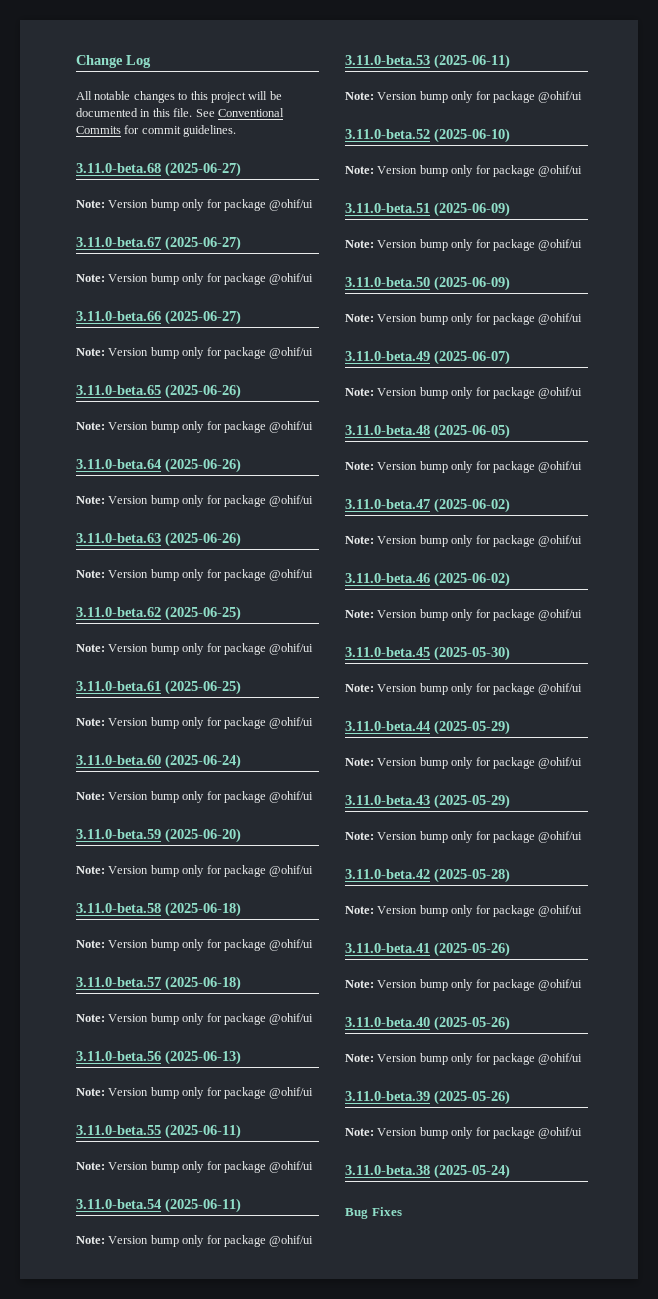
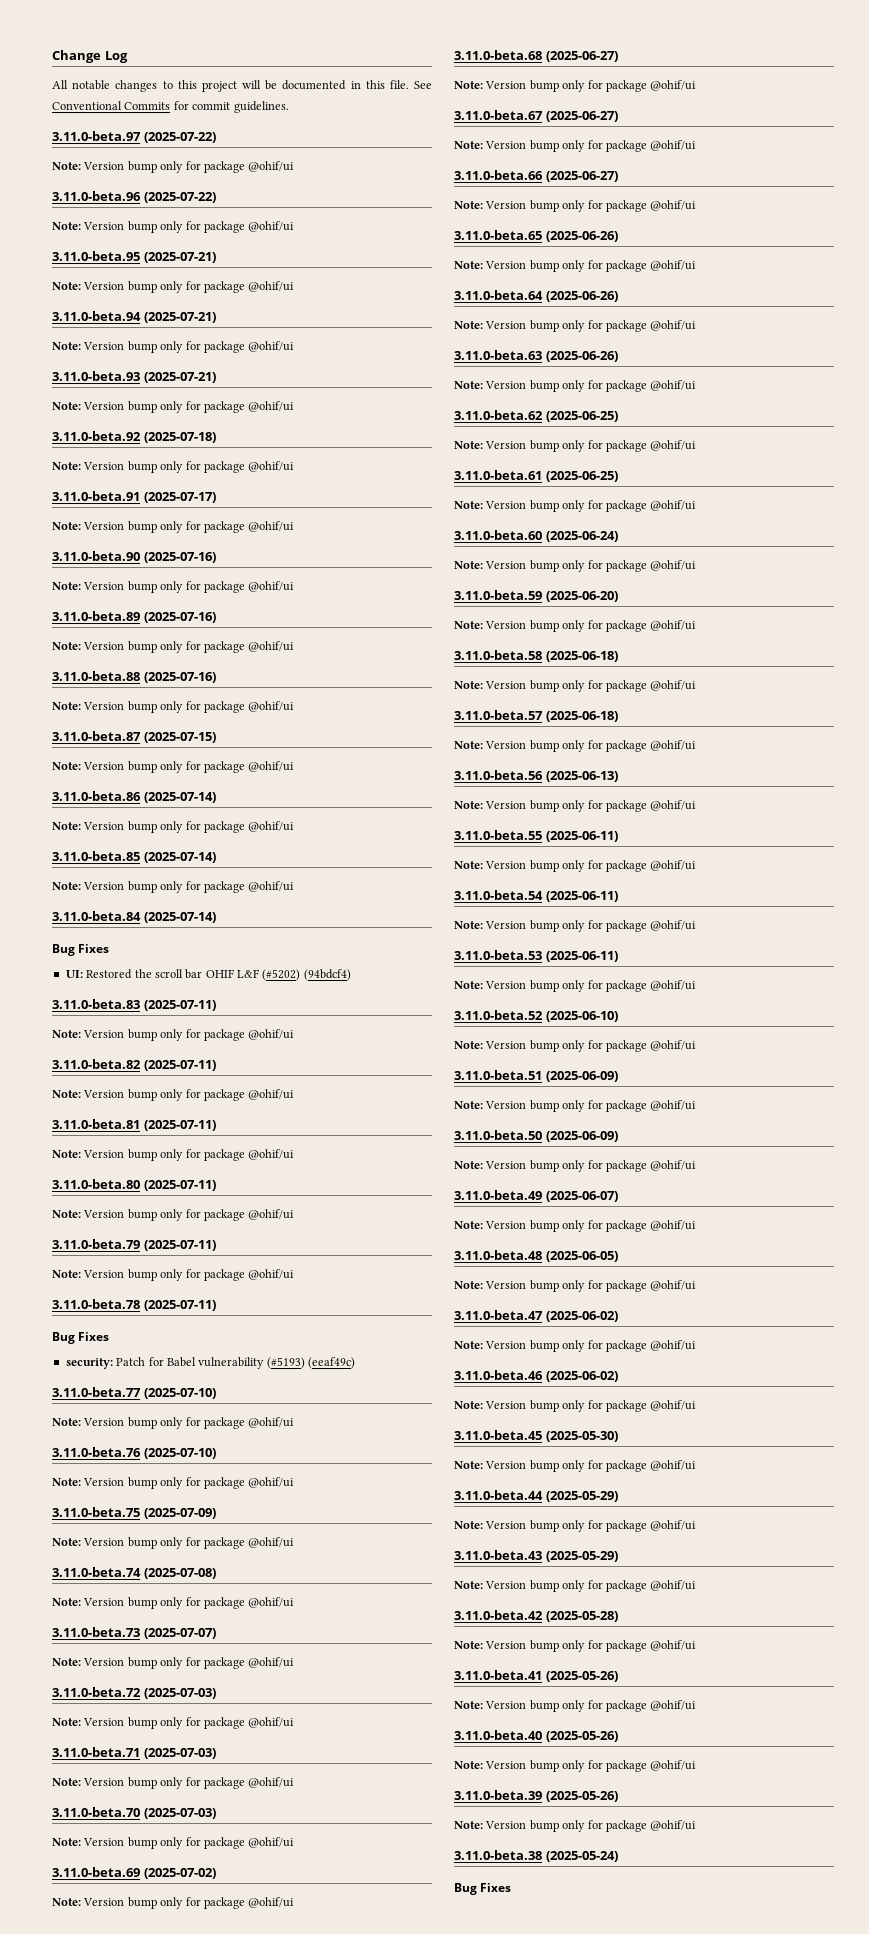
(237, 131) none -> [52,131,216,143] [52,161,295,173] [52,191,216,203] [52,221,295,233] [52,251,216,263] [52,281,295,293] [52,311,216,323] [52,341,295,353] [52,371,216,383] [52,401,295,413] [52,431,216,443] [52,461,295,473] [52,491,216,503] [52,521,295,533] [52,551,216,563] [52,581,295,593] [52,611,216,623] [52,641,295,653] [52,671,216,683] [52,701,295,713] [52,731,216,743] [52,761,295,773] [52,791,216,803] [52,821,295,833] [52,851,216,863] [52,881,295,893] [52,911,216,923] [52,944,110,956] [65,969,351,981] [52,999,216,1011] [52,1029,295,1041] [52,1059,216,1071] [52,1089,295,1101] [52,1119,216,1131] [52,1149,295,1161] [52,1179,216,1191] [52,1209,295,1221] [52,1239,216,1251] [52,1269,295,1281] [52,1299,216,1311] [52,1332,110,1344] [65,1357,355,1369] [52,1387,216,1399] [52,1417,295,1429] [52,1447,216,1459] [52,1477,295,1489] [52,1507,216,1519] [52,1537,295,1549] [52,1567,216,1579] [52,1597,295,1609] [52,1627,216,1639] [52,1657,295,1669] [52,1687,216,1699] [52,1717,295,1729] [52,1747,216,1759] [52,1777,295,1789] [52,1807,216,1819] [52,1837,295,1849] [52,1867,216,1879] [52,1897,295,1909] // 3.11.0-beta.97 (2025-07-22) // Note: Version bump only for package @ohif/ui // 3.11.0-beta.96 (2025-07-22) // Note: Version bump only for package @ohif/ui // 3.11.0-beta.95 (2025-07-21) // Note: Version bump only for package @ohif/ui // 3.11.0-beta.94 (2025-07-21) // Note: Version bump only for package @ohif/ui // 3.11.0-beta.93 (2025-07-21) // Note: Version bump only for package @ohif/ui // 3.11.0-beta.92 (2025-07-18) // Note: Version bump only for package @ohif/ui // 3.11.0-beta.91 (2025-07-17) // Note: Version bump only for package @ohif/ui // 3.11.0-beta.90 (2025-07-16) // Note: Version bump only for package @ohif/ui // 3.11.0-beta.89 (2025-07-16) // Note: Version bump only for package @ohif/ui // 3.11.0-beta.88 (2025-07-16) // Note: Version bump only for package @ohif/ui // 3.11.0-beta.87 (2025-07-15) // Note: Version bump only for package @ohif/ui // 3.11.0-beta.86 (2025-07-14) // Note: Version bump only for package @ohif/ui // 3.11.0-beta.85 (2025-07-14) // Note: Version bump only for package @ohif/ui // 3.11.0-beta.84 (2025-07-14) // Bug Fixes // UI: Restored the scroll bar OHIF L&F (#5202) (94bdcf4) // 3.11.0-beta.83 (2025-07-11) // Note: Version bump only for package @ohif/ui // 3.11.0-beta.82 (2025-07-11) // Note: Version bump only for package @ohif/ui // 3.11.0-beta.81 (2025-07-11) // Note: Version bump only for package @ohif/ui // 3.11.0-beta.80 (2025-07-11) // Note: Version bump only for package @ohif/ui // 3.11.0-beta.79 (2025-07-11) // Note: Version bump only for package @ohif/ui // 3.11.0-beta.78 (2025-07-11) // Bug Fixes // security: Patch for Babel vulnerability (#5193) (eeaf49c) // 3.11.0-beta.77 (2025-07-10) // Note: Version bump only for package @ohif/ui // 3.11.0-beta.76 (2025-07-10) // Note: Version bump only for package @ohif/ui // 3.11.0-beta.75 (2025-07-09) // Note: Version bump only for package @ohif/ui // 3.11.0-beta.74 (2025-07-08) // Note: Version bump only for package @ohif/ui // 3.11.0-beta.73 (2025-07-07) // Note: Version bump only for package @ohif/ui // 3.11.0-beta.72 (2025-07-03) // Note: Version bump only for package @ohif/ui // 3.11.0-beta.71 (2025-07-03) // Note: Version bump only for package @ohif/ui // 3.11.0-beta.70 (2025-07-03) // Note: Version bump only for package @ohif/ui // 3.11.0-beta.69 (2025-07-02) // Note: Version bump only for package @ohif/ui

